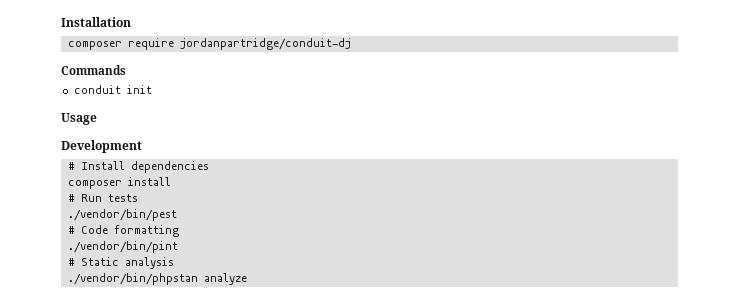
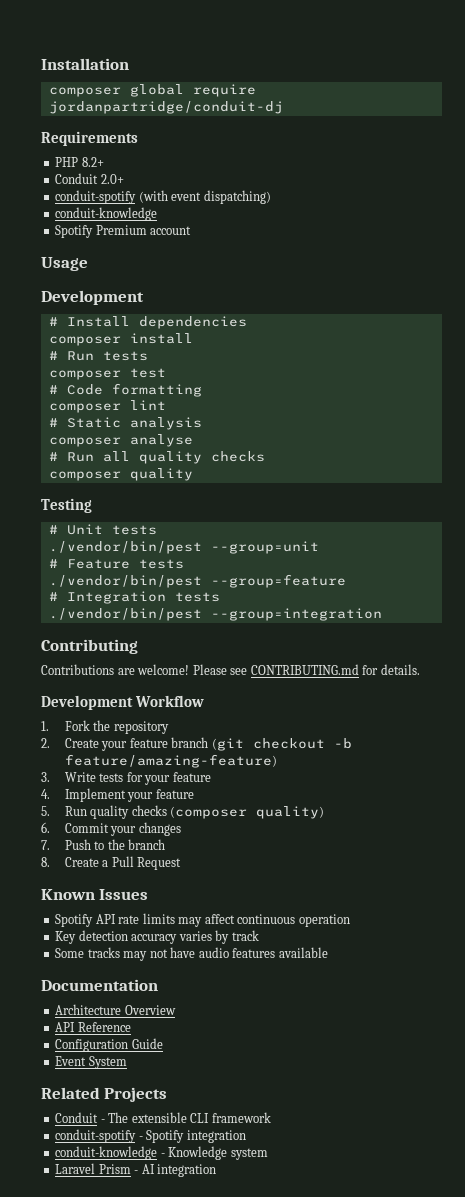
(122, 45) none -> [129,84,184,97] global
[61,65,126,75] [73,85,152,94] Commands // conduit init -> [41,131,138,146] [55,157,104,167] [55,173,124,184] [55,190,271,204] [55,207,158,221] [55,225,192,238] Requirements // PHP 8.2+ // Conduit 2.0+ // conduit-spotify (with event dispatching) // conduit-knowledge // Spotify Premium account
[67,209,177,221] ./vendor/bin/pest -> [48,368,166,380] composer test
[67,241,178,253] ./vendor/bin/pint -> [48,400,166,413] composer lint
[67,273,247,285] ./vendor/bin/phpstan analyze -> [48,434,193,447] [48,451,265,464] [48,468,193,481] [41,498,92,513] [48,524,157,535] [48,541,319,554] [48,559,184,569] [48,574,346,588] [48,591,220,604] [48,608,382,621] [41,639,138,654] [41,664,420,675] [41,695,204,710] [41,720,169,734] [41,737,352,751] [64,754,277,768] [41,772,211,785] [41,788,194,802] [41,805,325,819] [41,822,181,836] [41,839,166,850] [41,856,182,870] [41,889,149,900] [55,913,350,927] [55,930,259,944] [55,947,328,961] [41,979,158,991] [55,1004,176,1015] [55,1022,131,1032] [55,1038,163,1052] [55,1056,127,1069] [41,1087,168,1102] [55,1112,271,1123] [55,1129,246,1143] [55,1146,268,1160] [55,1163,217,1177] composer analyse // # Run all quality checks // composer quality // Testing // # Unit tests // ./vendor/bin/pest --group=unit // # Feature tests // ./vendor/bin/pest --group=feature // # Integration tests // ./vendor/bin/pest --group=integration // Contributing // Contributions are welcome! Please see CONTRIBUTING.md for details. // Development Workflow // 1. Fork the repository // 2. Create your feature branch (git checkout -b feature/amazing-feature) // 3. Write tests for your feature // 4. Implement your feature // 5. Run quality checks (composer quality) // 6. Commit your changes // 7. Push to the branch // 8. Create a Pull Request // Known Issues // Spotify API rate limits may affect continuous operation // Key detection accuracy varies by track // Some tracks may not have audio features available // Documentation // Architecture Overview // API Reference // Configuration Guide // Event System // Related Projects // Conduit - The extensible CLI framework // conduit-spotify - Spotify integration // conduit-knowledge - Knowledge system // Laravel Prism - AI integration

